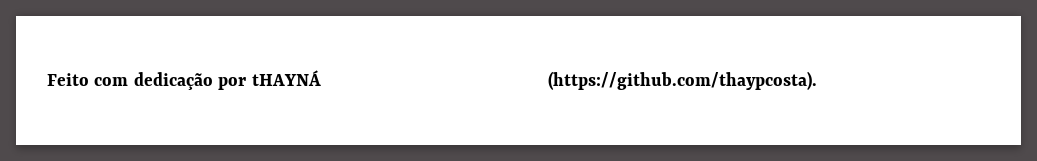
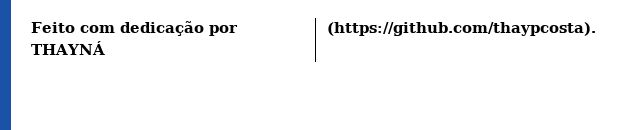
[251,70,321,86] tHAYNÁ -> [31,41,105,55] THAYNÁ

